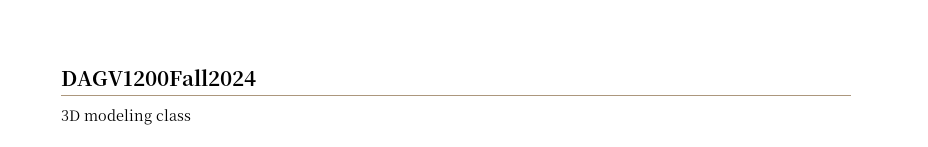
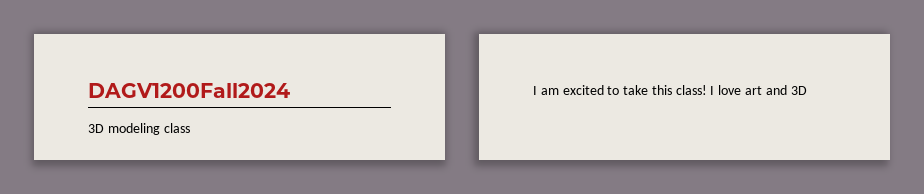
(191, 115) none -> [533,85,807,95] // I am excited to take this class! I love art and 3D

